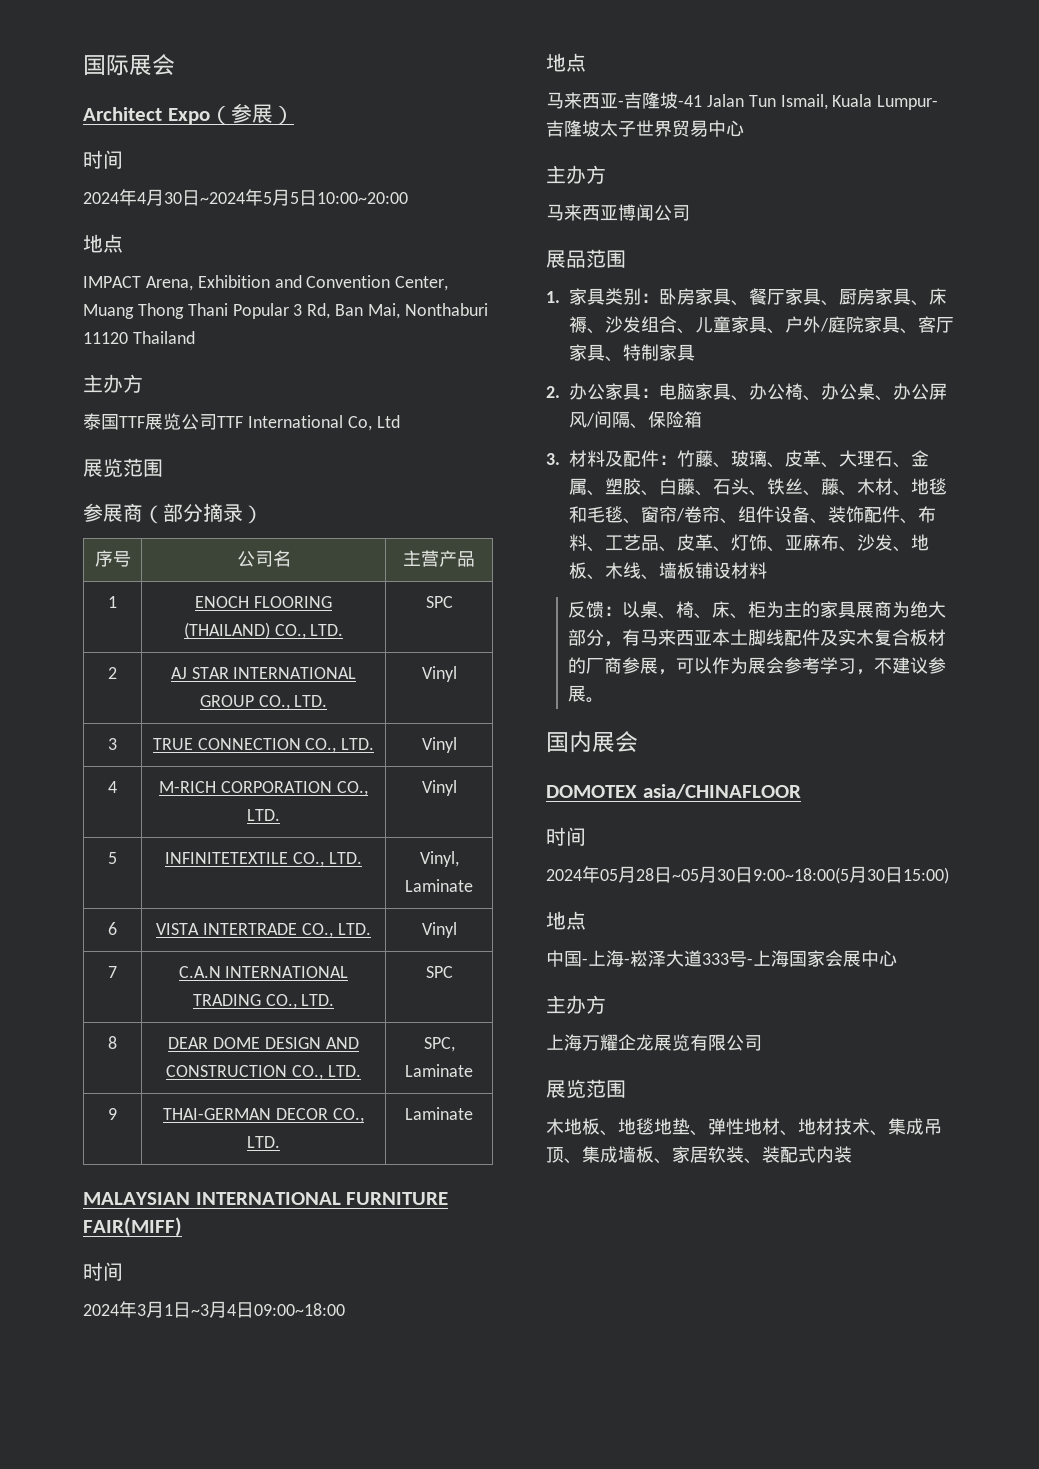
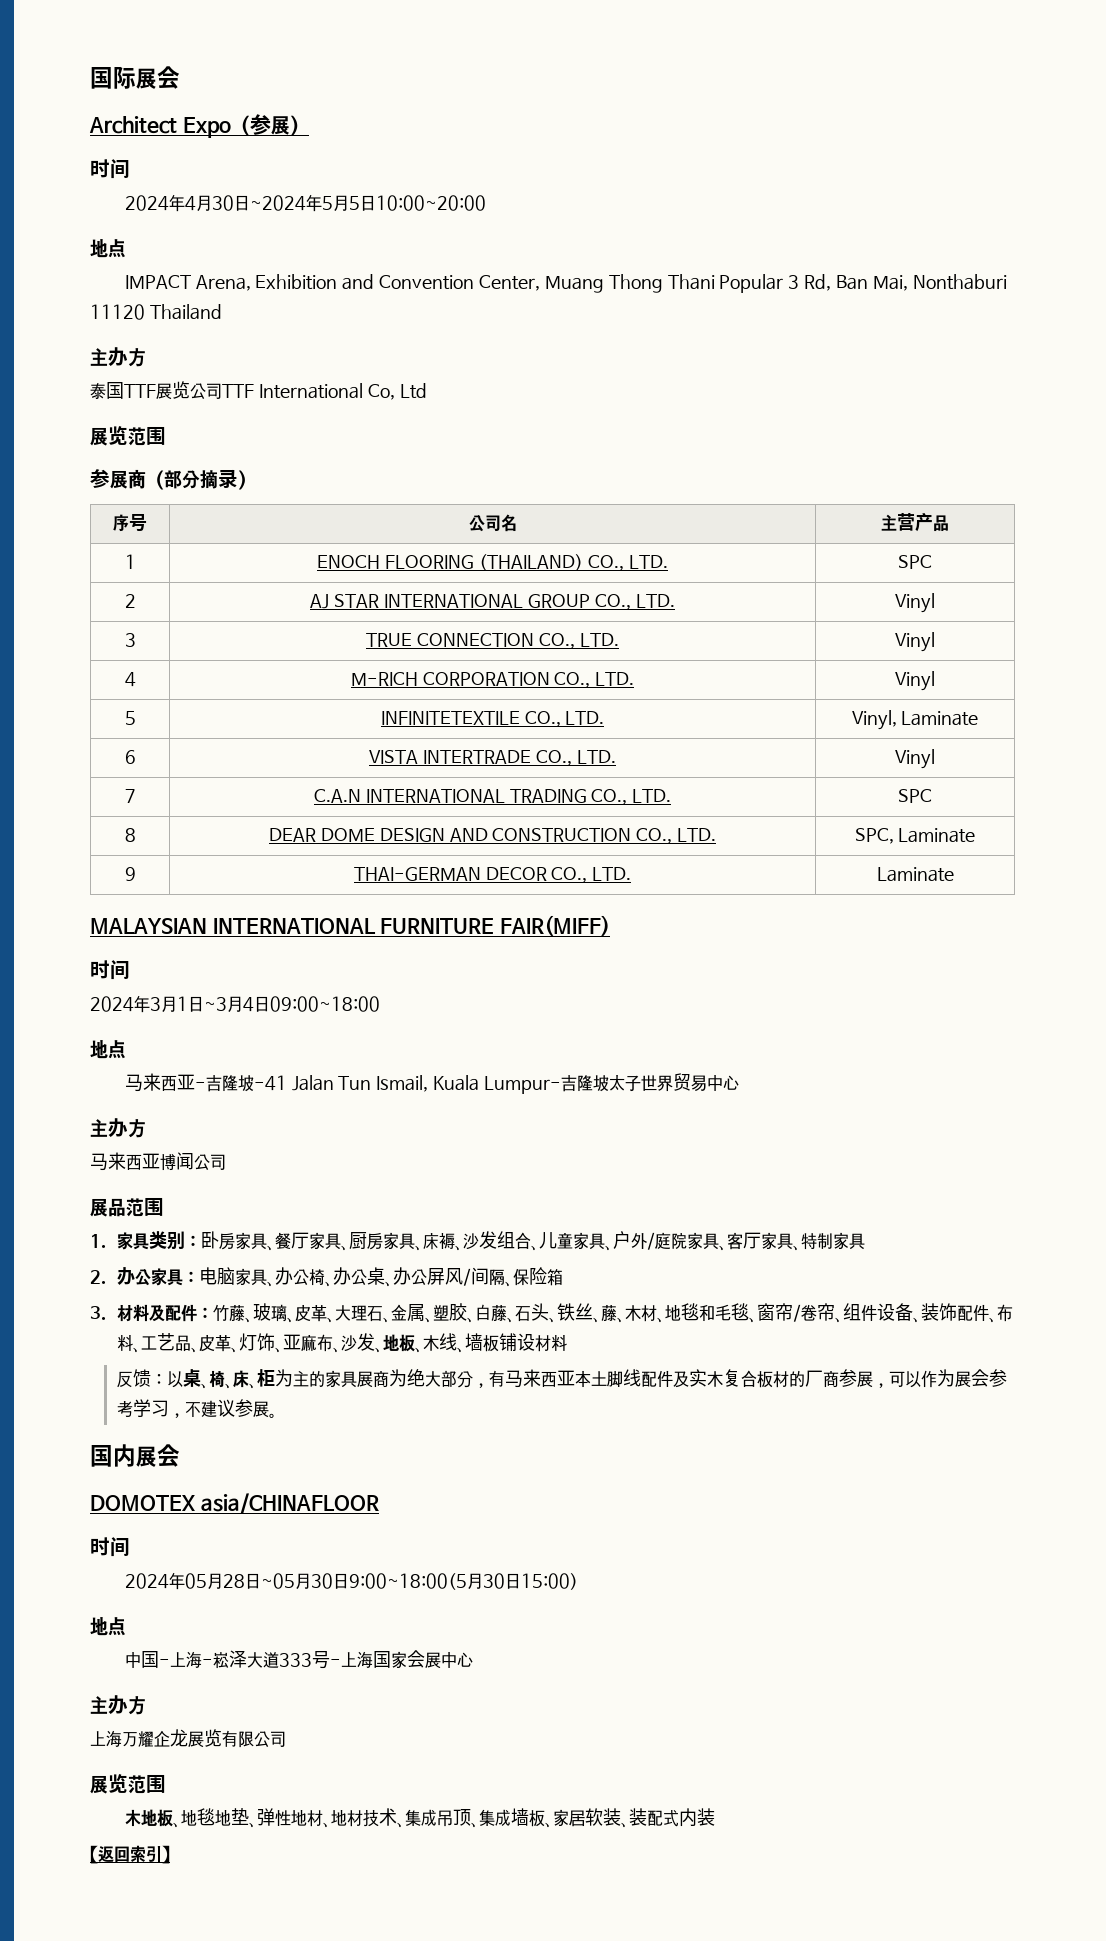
(852, 1154) none -> [90,1845,170,1864] // 【返回索引】

